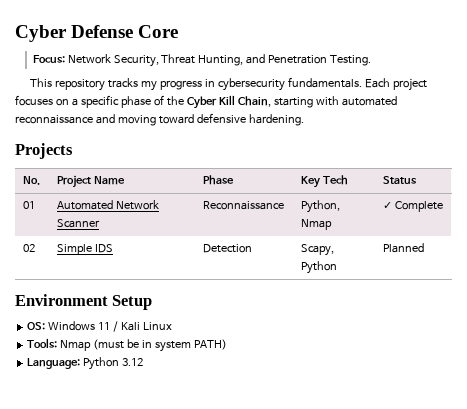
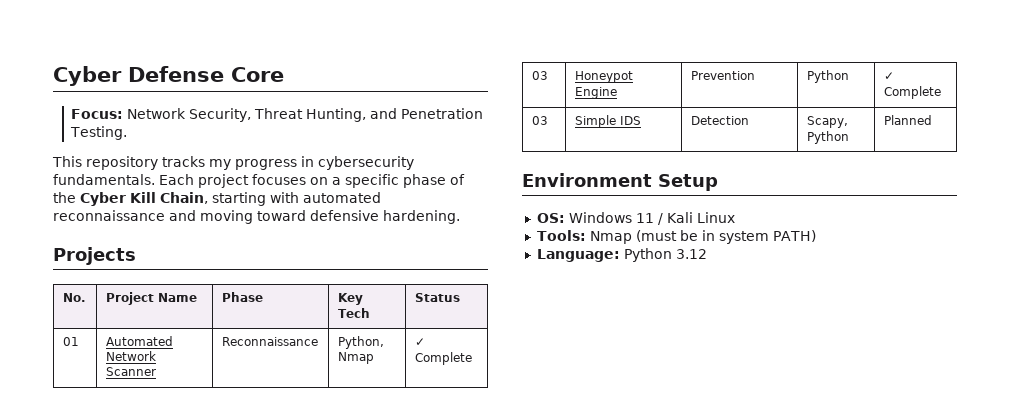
[23,244,36,252] 02 -> [531,71,548,80] [574,71,633,83] [574,87,617,99] [690,71,755,80] [806,70,849,83] [883,72,894,80] [883,86,941,99] [531,116,548,125] 03 | Honeypot Engine | Prevention | Python | ✓ Complete // 03

